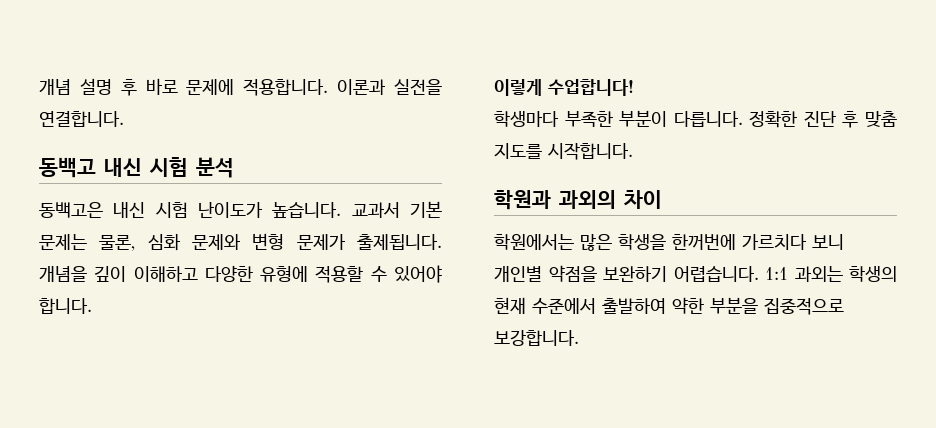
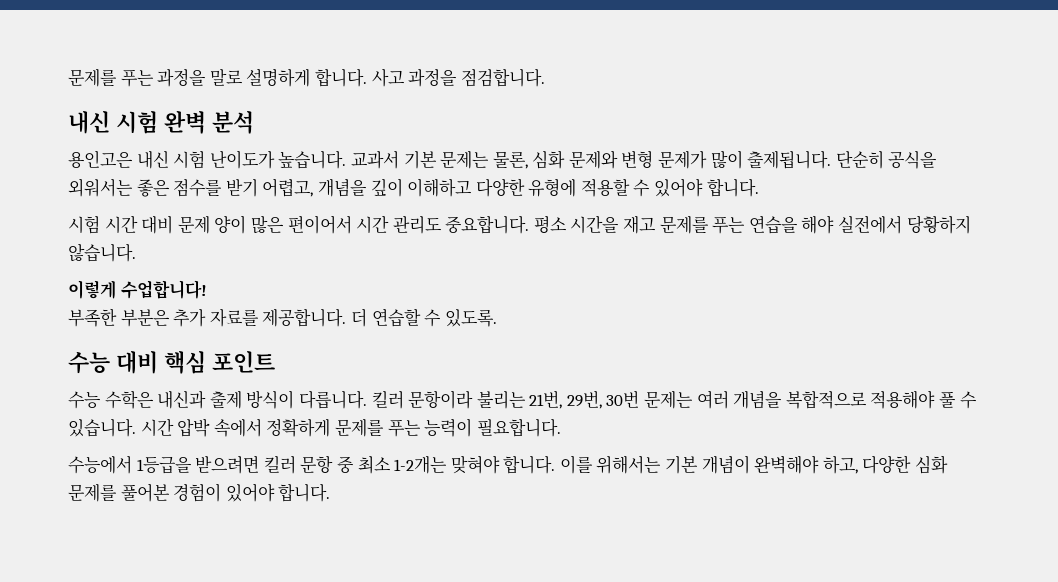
[39,78,442,96] [39,111,124,127] [39,157,188,178] 개념 설명 후 바로 문제에 적용합니다. 이론과 실전을 연결합니다. // 동백고 내신 시험 -> [68,68,545,87] [68,111,206,134] 문제를 푸는 과정을 말로 설명하게 합니다. 사고 과정을 점검합니다. // 내신 시험 완벽
[39,202,103,218] 동백고은 -> [68,150,133,168] 용인고은
[357,234,442,250] 출제됩니다. -> [710,150,938,169] [68,178,314,197] 많이 출제됩니다. 단순히 공식을 외워서는 좋은 점수를 받기 어렵고,
[494,79,634,96] [494,110,897,128] [494,142,633,160] [494,190,662,210] [494,234,844,251] [494,265,897,282] [494,297,844,315] [494,330,579,346] 이렇게 수업합니다! // 학생마다 부족한 부분이 다릅니다. 정확한 진단 후 맞춤 지도를 시작합니다. // 학원과 과외의 차이 // 학원에서는 많은 학생을 한꺼번에 가르치다 보니 개인별 약점을 보완하기 어렵습니다. 1:1 과외는 학생의 현재 수준에서 출발하여 약한 부분을 집중적으로 보강합니다. -> [68,215,971,234] [68,243,136,262] [68,280,207,299] [68,308,497,327] [68,351,275,374] [68,390,977,409] [68,418,561,437] [68,455,949,474] [68,483,331,502] 시험 시간 대비 문제 양이 많은 편이어서 시간 관리도 중요합니다. 평소 시간을 재고 문제를 푸는 연습을 해야 실전에서 당황하지 않습니다. // 이렇게 수업합니다! // 부족한 부분은 추가 자료를 제공합니다. 더 연습할 수 있도록. // 수능 대비 핵심 포인트 // 수능 수학은 내신과 출제 방식이 다릅니다. 킬러 문항이라 불리는 21번, 29번, 30번 문제는 여러 개념을 복합적으로 적용해야 풀 수 있습니다. 시간 압박 속에서 정확하게 문제를 푸는 능력이 필요합니다. // 수능에서 1등급을 받으려면 킬러 문항 중 최소 1-2개는 맞혀야 합니다. 이를 위해서는 기본 개념이 완벽해야 하고, 다양한 심화 문제를 풀어본 경험이 있어야 합니다.

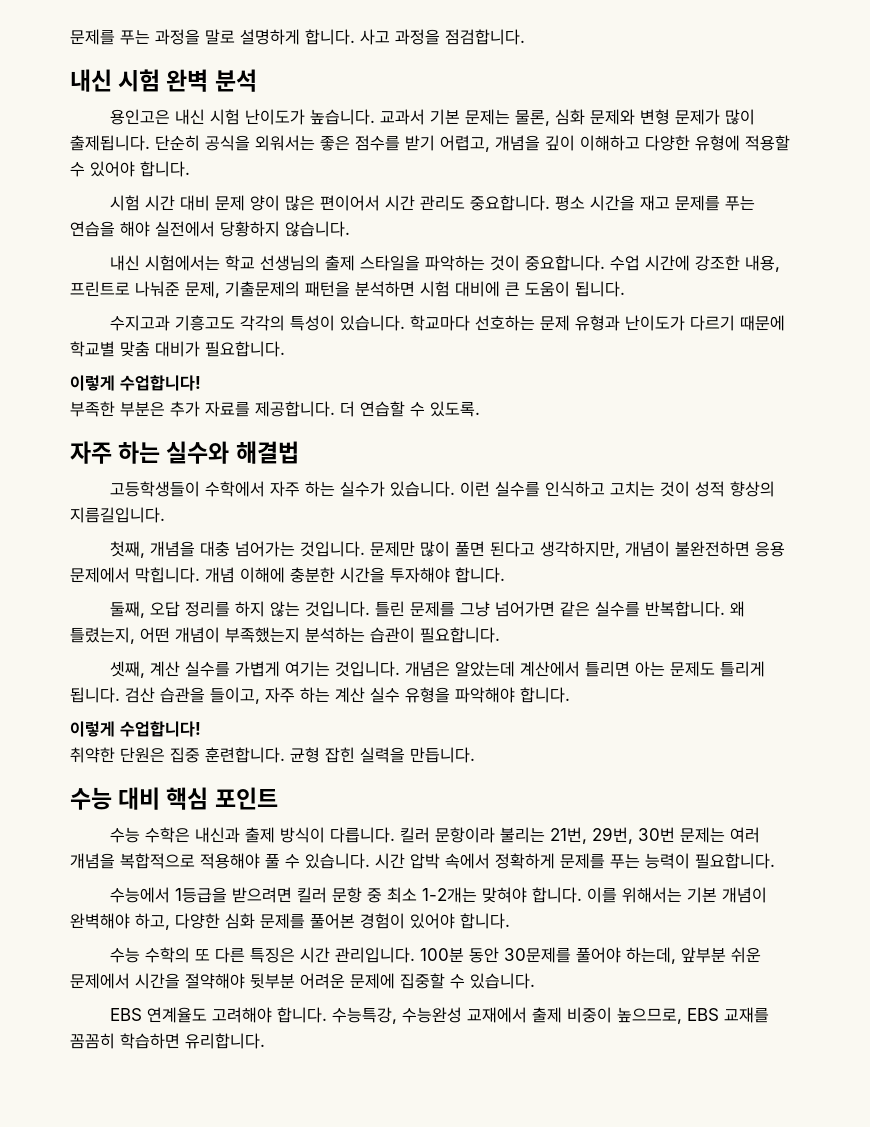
(136, 252) none -> [109,255,780,272] [70,281,625,298] [109,315,785,331] [70,341,285,357] // 내신 시험에서는 학교 선생님의 출제 스타일을 파악하는 것이 중요합니다. 수업 시간에 강조한 내용, 프린트로 나눠준 문제, 기출문제의 패턴을 분석하면 시험 대비에 큰 도움이 됩니다. // 수지고과 기흥고도 각각의 특성이 있습니다. 학교마다 선호하는 문제 유형과 난이도가 다르기 때문에 학교별 맞춤 대비가 필요합니다.
(497, 318) none -> [70,441,299,464] [109,481,775,497] [70,507,165,523] [109,541,785,558] [70,567,505,583] [109,601,745,618] [70,627,500,644] [109,661,765,678] [70,687,570,704] [70,721,201,737] [70,747,475,763] // 자주 하는 실수와 해결법 // 고등학생들이 수학에서 자주 하는 실수가 있습니다. 이런 실수를 인식하고 고치는 것이 성적 향상의 지름길입니다. // 첫째, 개념을 대충 넘어가는 것입니다. 문제만 많이 풀면 된다고 생각하지만, 개념이 불완전하면 응용 문제에서 막힙니다. 개념 이해에 충분한 시간을 투자해야 합니다. // 둘째, 오답 정리를 하지 않는 것입니다. 틀린 문제를 그냥 넘어가면 같은 실수를 반복합니다. 왜 틀렸는지, 어떤 개념이 부족했는지 분석하는 습관이 필요합니다. // 셋째, 계산 실수를 가볍게 여기는 것입니다. 개념은 알았는데 계산에서 틀리면 아는 문제도 틀리게 됩니다. 검산 습관을 들이고, 자주 하는 계산 실수 유형을 파악해야 합니다. // 이렇게 수업합니다! // 취약한 단원은 집중 훈련합니다. 균형 잡힌 실력을 만듭니다.
(331, 493) none -> [109,947,761,964] [70,973,535,989] [109,1007,769,1024] [70,1033,265,1049] // 수능 수학의 또 다른 특징은 시간 관리입니다. 100분 동안 30문제를 풀어야 하는데, 앞부분 쉬운 문제에서 시간을 절약해야 뒷부분 어려운 문제에 집중할 수 있습니다. // EBS 연계율도 고려해야 합니다. 수능특강, 수능완성 교재에서 출제 비중이 높으므로, EBS 교재를 꼼꼼히 학습하면 유리합니다.

